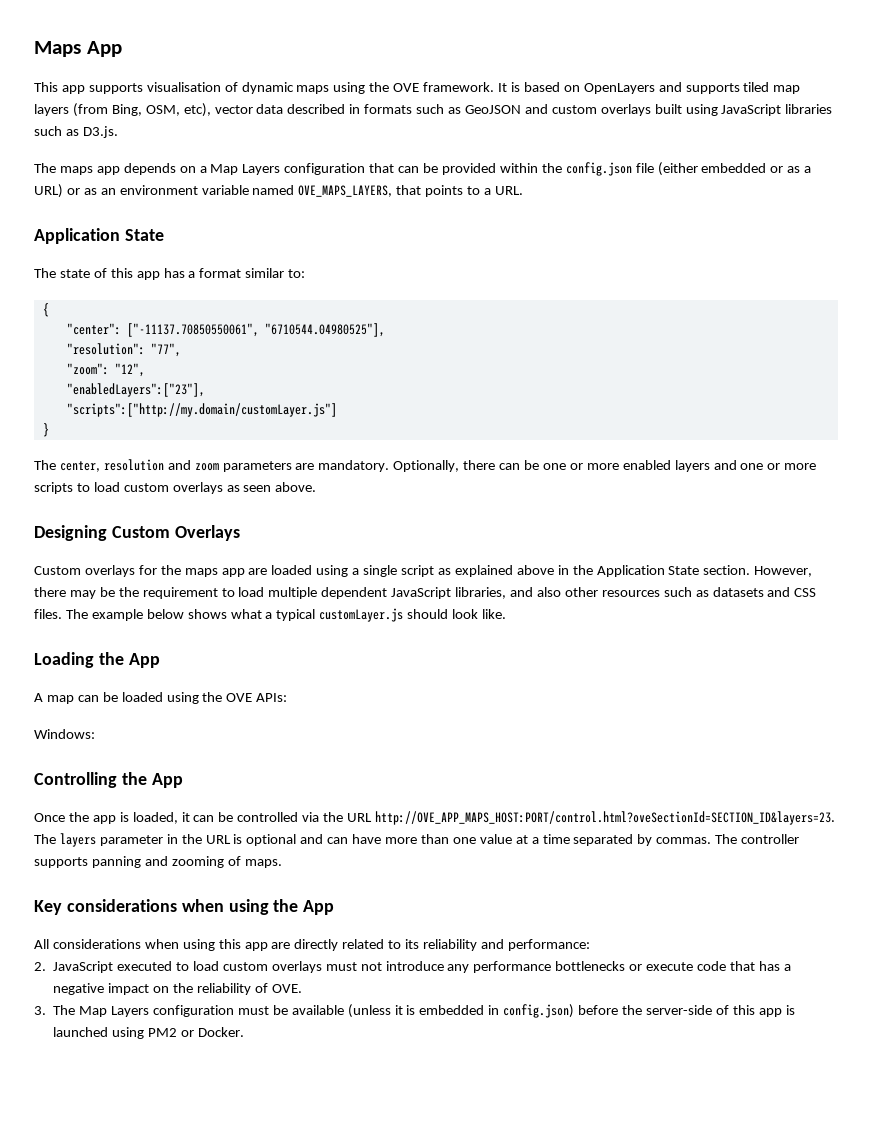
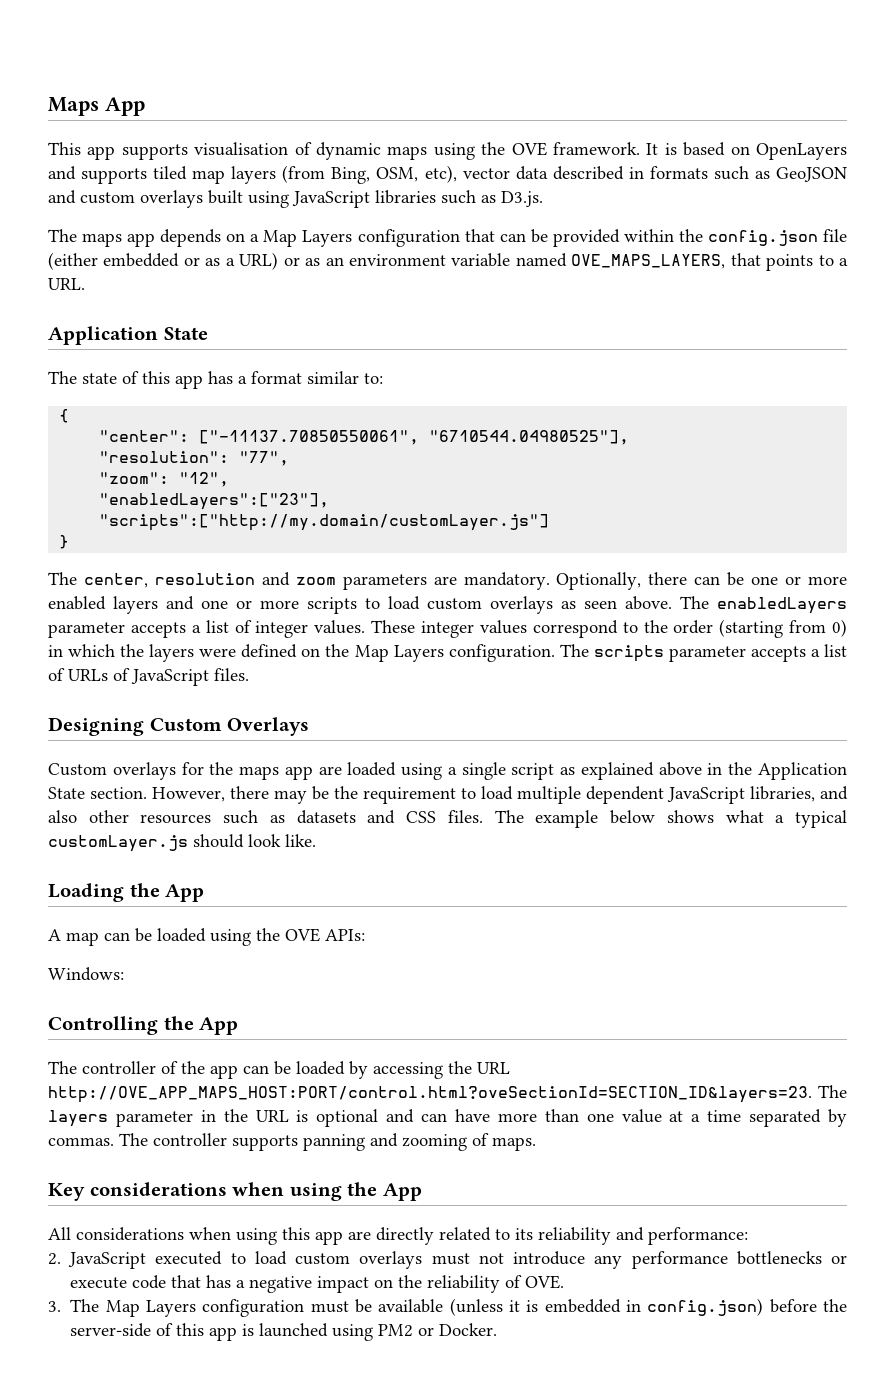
(317, 487) none -> [680,596,847,614] [48,619,847,638] [48,644,847,662] [48,668,249,686] The enabledLayers parameter accepts a list of integer values. These integer values correspond to the order (starting from 0) in which the layers were defined on the Map Layers configuration. The scripts parameter accepts a list of URLs of JavaScript files.
[34,812,320,824] Once the app is loaded, it can be controlled via -> [48,1061,443,1079] The controller of the app can be loaded by accessing

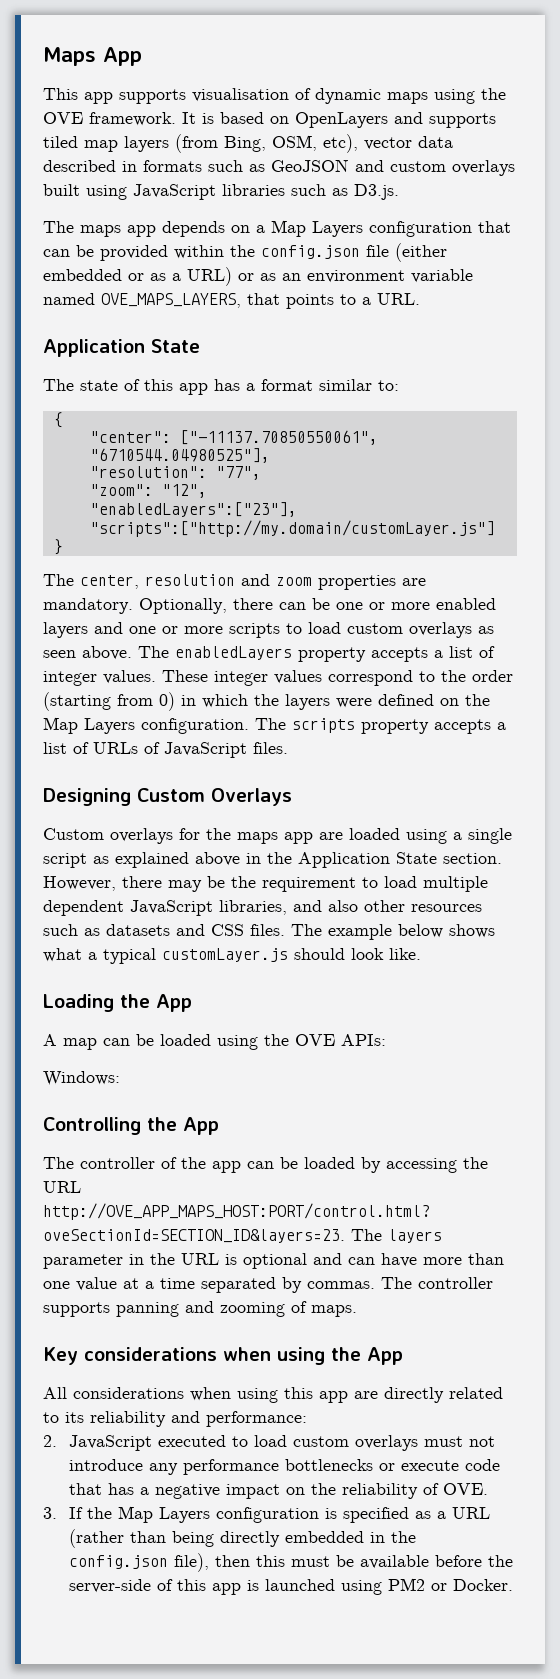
[342,574,427,590] parameters -> [318,575,396,590] properties
[48,622,125,638] parameter -> [298,647,366,662] property
[668,646,746,662] parameter -> [361,719,429,734] property
[70,1298,764,1317] The Map Layers configuration must be available (unless it is embedded in config.json) -> [69,1506,491,1523] [69,1529,417,1548] [69,1553,430,1572] If the Map Layers configuration is specified as a URL (rather than being directly embedded in the config.json file), then this must be available

